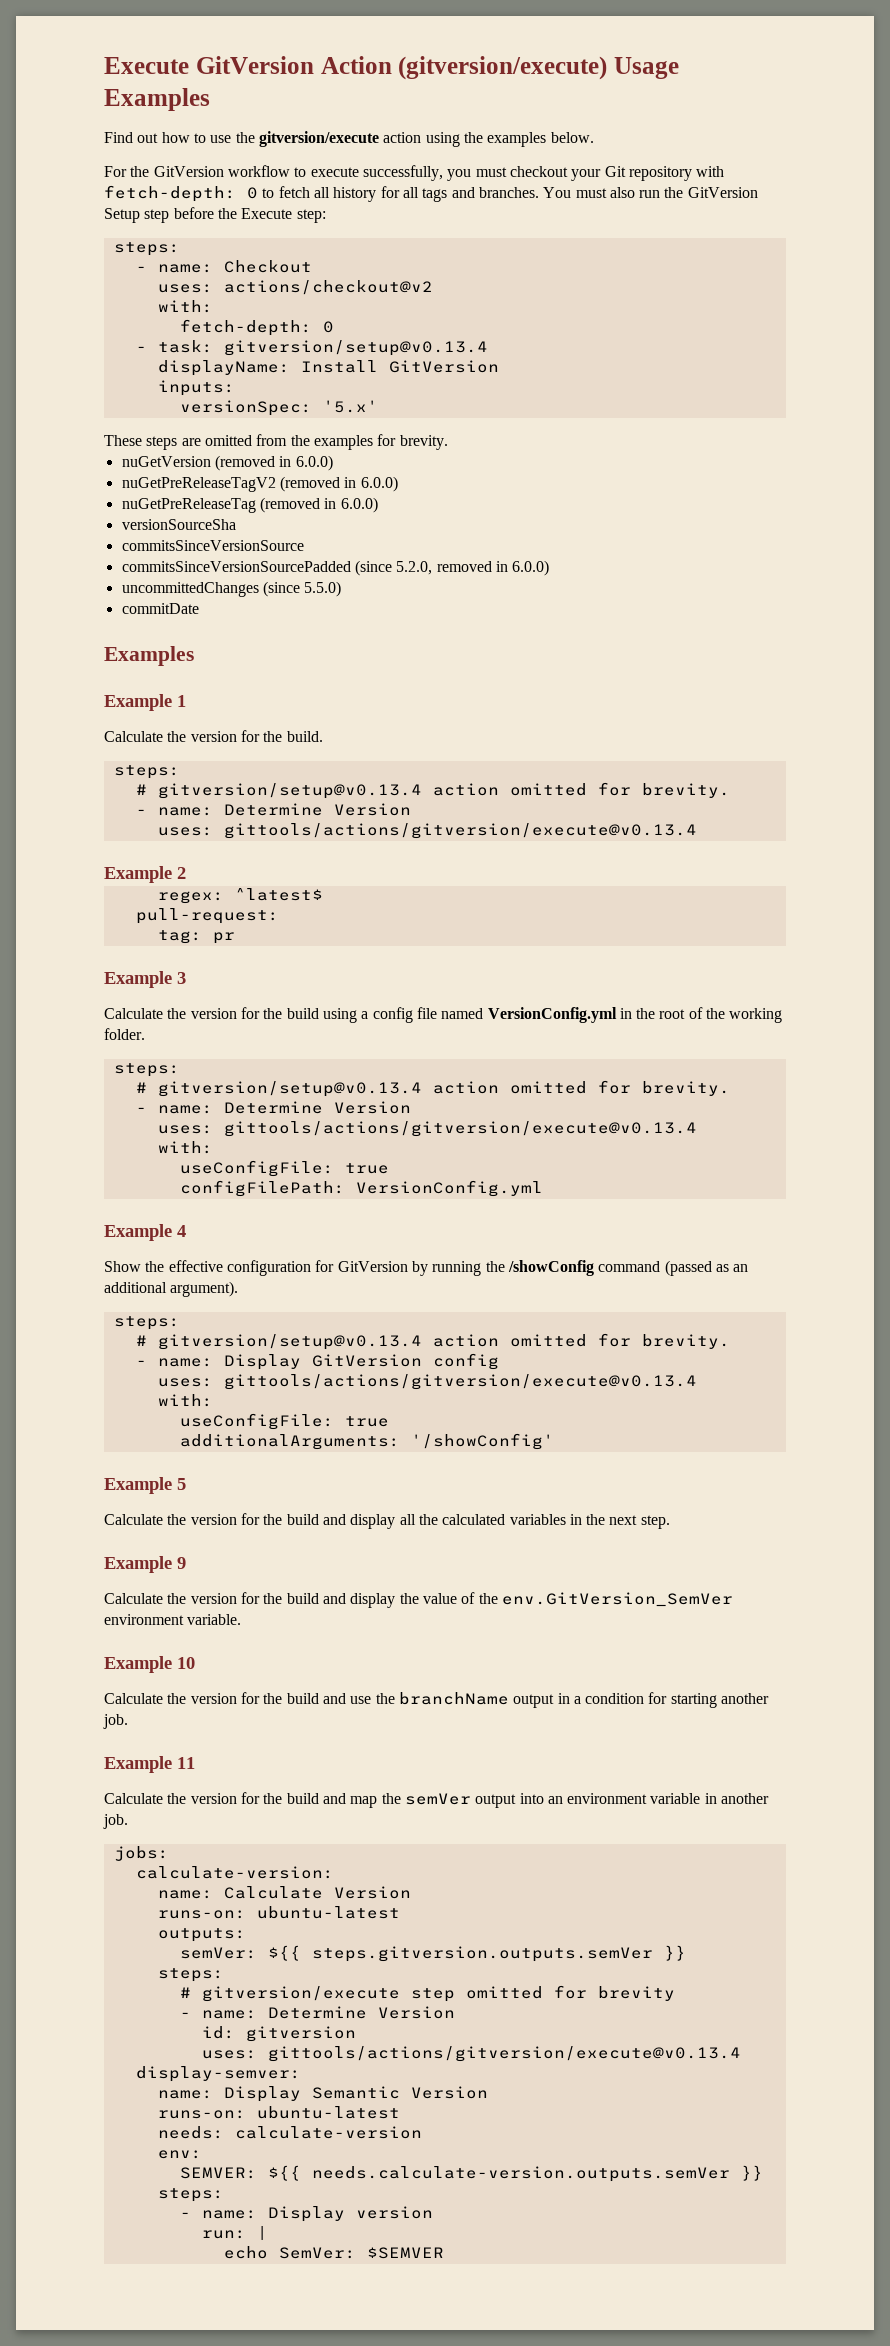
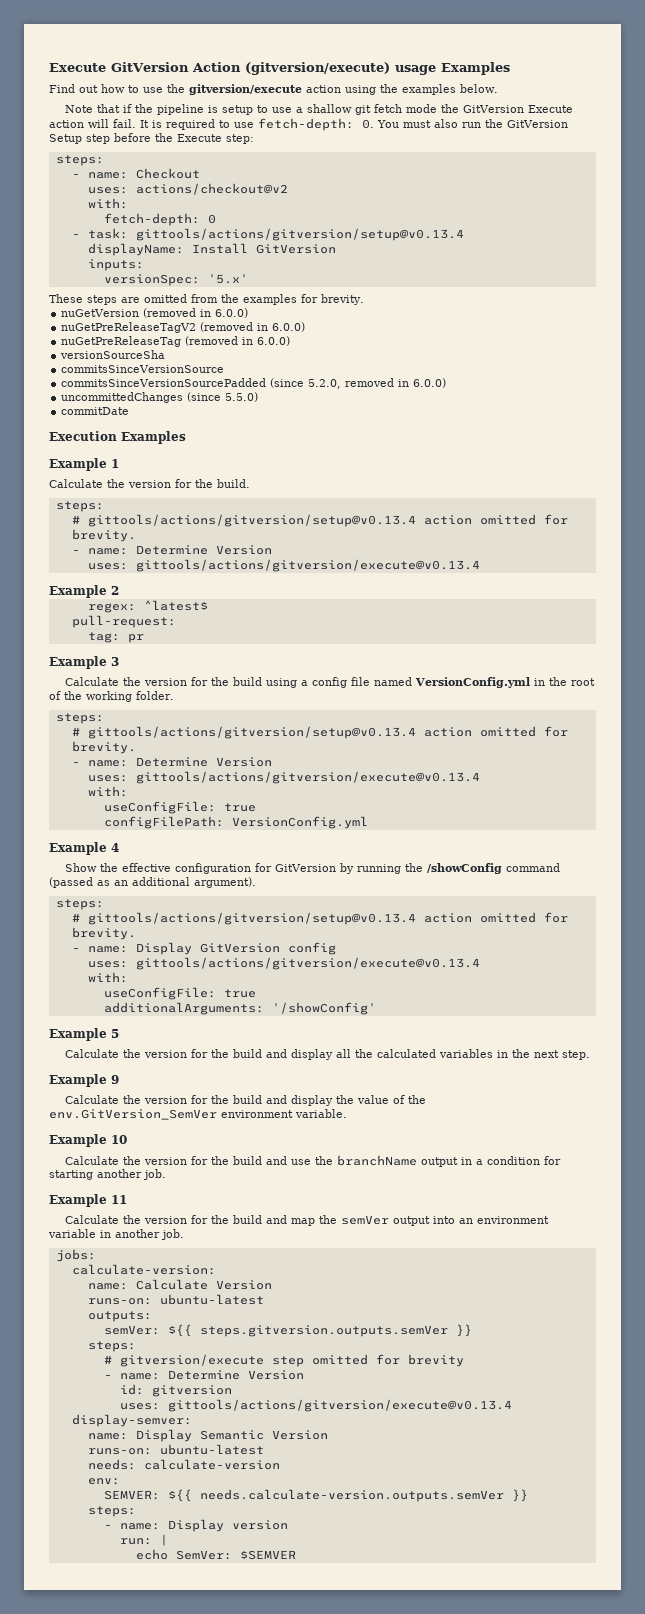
[614,57,679,79] Usage -> [394,65,436,75] usage
[104,165,725,181] [104,185,539,202] For the GitVersion workflow to execute successfully, you must checkout your Git repository with fetch-depth: 0 to fetch all history for all tags and branches. -> [65,104,574,115] [49,118,374,131] Note that if the pipeline is setup to use a shallow git fetch mode the GitVersion Execute action will fail. It is required to use fetch-depth: 0.
[223,340,488,356] gitversion/setup@v0.13.4 -> [135,228,464,241] gittools/actions/gitversion/setup@v0.13.4
(199, 608) none -> [49,431,117,441] Execution
[157,783,422,799] gitversion/setup@v0.13.4 -> [87,514,416,527] gittools/actions/gitversion/setup@v0.13.4
[157,1081,422,1097] gitversion/setup@v0.13.4 -> [87,726,416,739] gittools/actions/gitversion/setup@v0.13.4
[157,1334,422,1350] gitversion/setup@v0.13.4 -> [87,912,416,925] gittools/actions/gitversion/setup@v0.13.4

